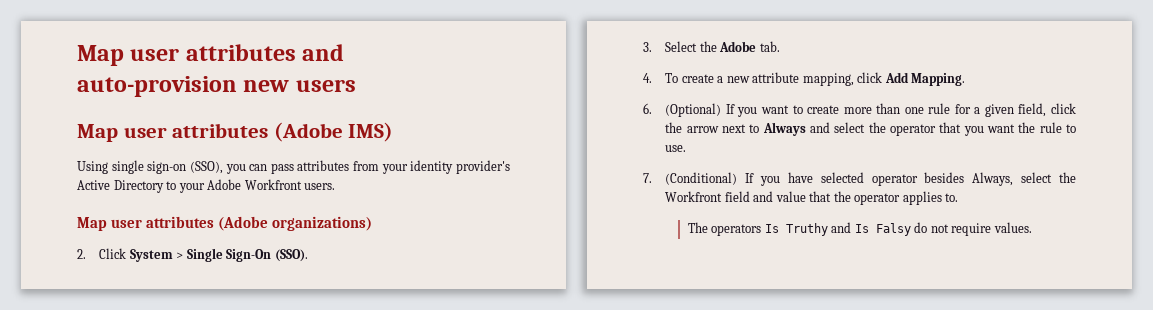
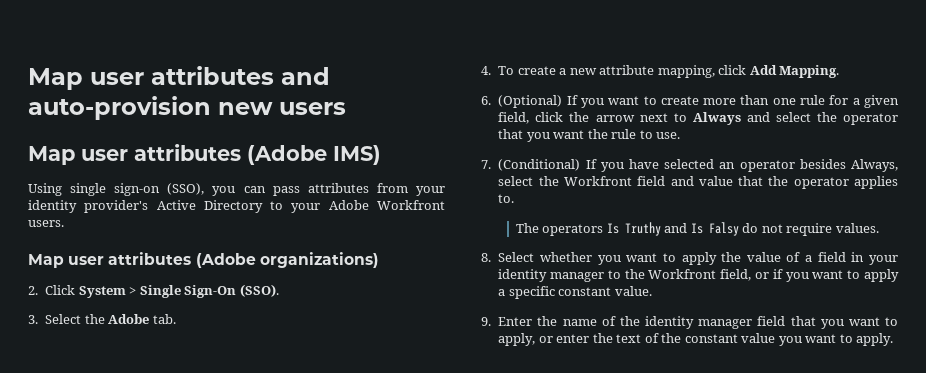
(864, 177) none -> [719,162,736,169] an
(1032, 227) none -> [481,252,899,265] [498,269,899,282] [498,286,652,299] [481,316,898,329] [498,333,894,346] // 8. Select whether you want to apply the value of a field in your identity manager to the Workfront field, or if you want to apply a specific constant value. // 9. Enter the name of the identity manager field that you want to apply, or enter the text of the constant value you want to apply.

